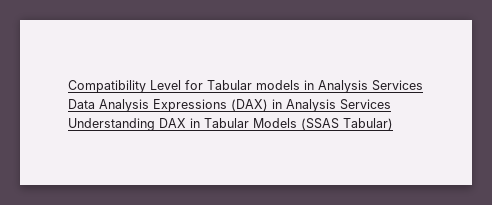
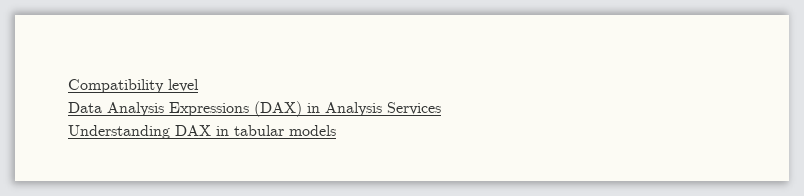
[150,80,423,93] Level for Tabular models in Analysis Services -> [168,79,199,92] level
[204,118,393,130] Tabular Models (SSAS Tabular) -> [234,125,336,136] tabular models

